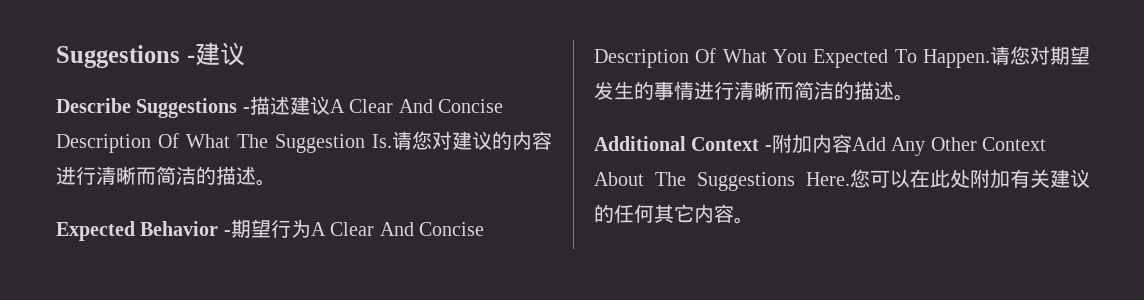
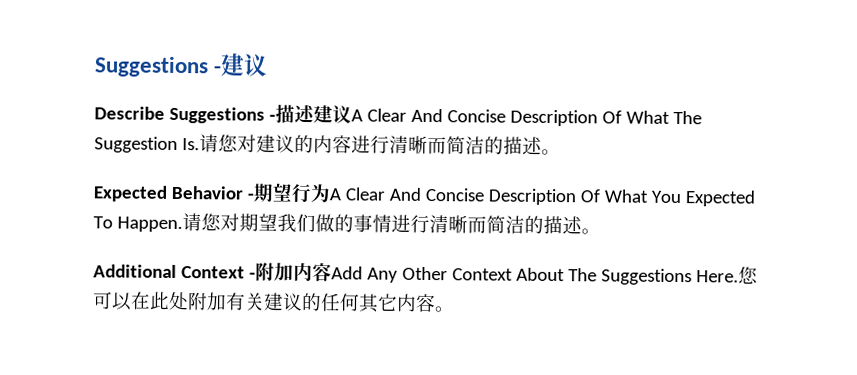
[594,81,634,100] 发生 -> [276,213,335,233] 我们做

